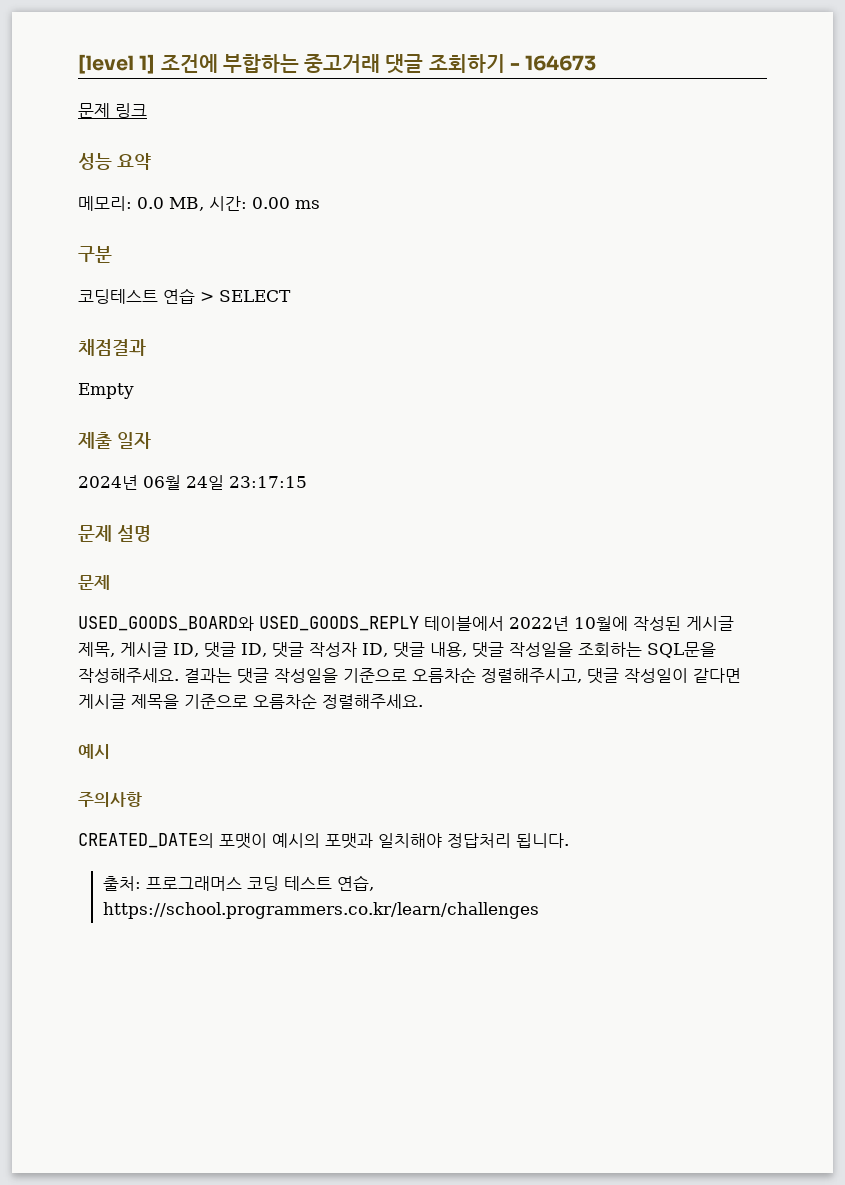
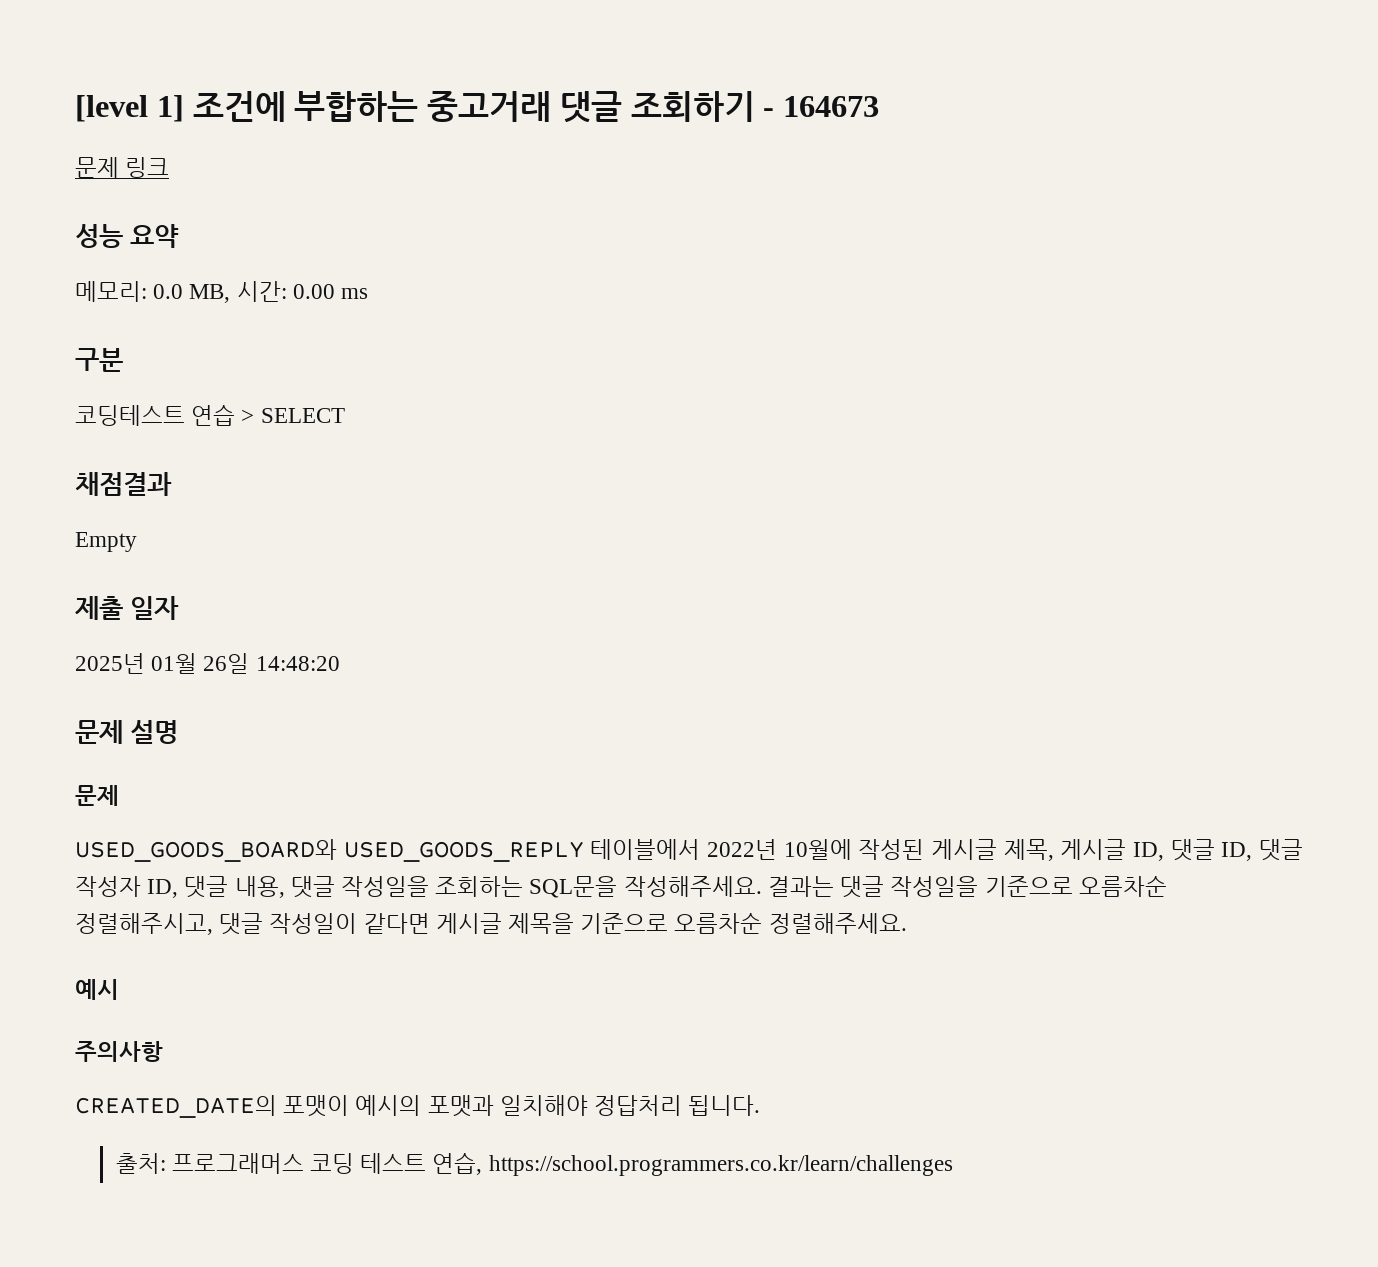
[78,475,307,490] 2024년 06월 24일 23:17:15 -> [75,653,340,674] 2025년 01월 26일 14:48:20

